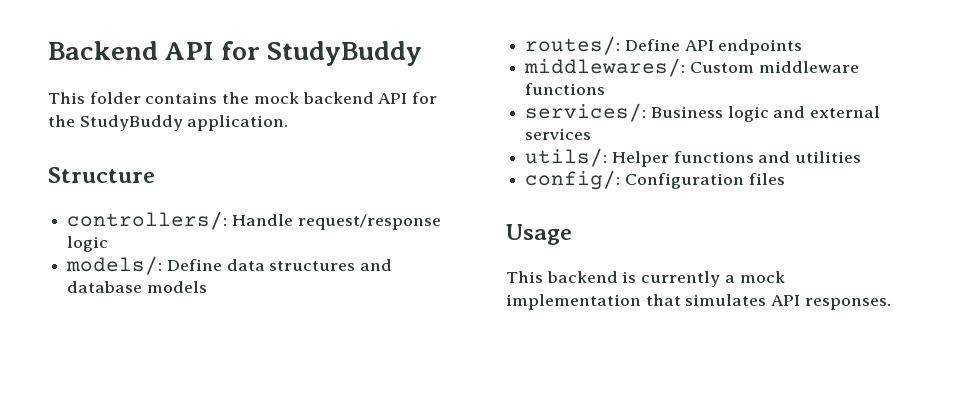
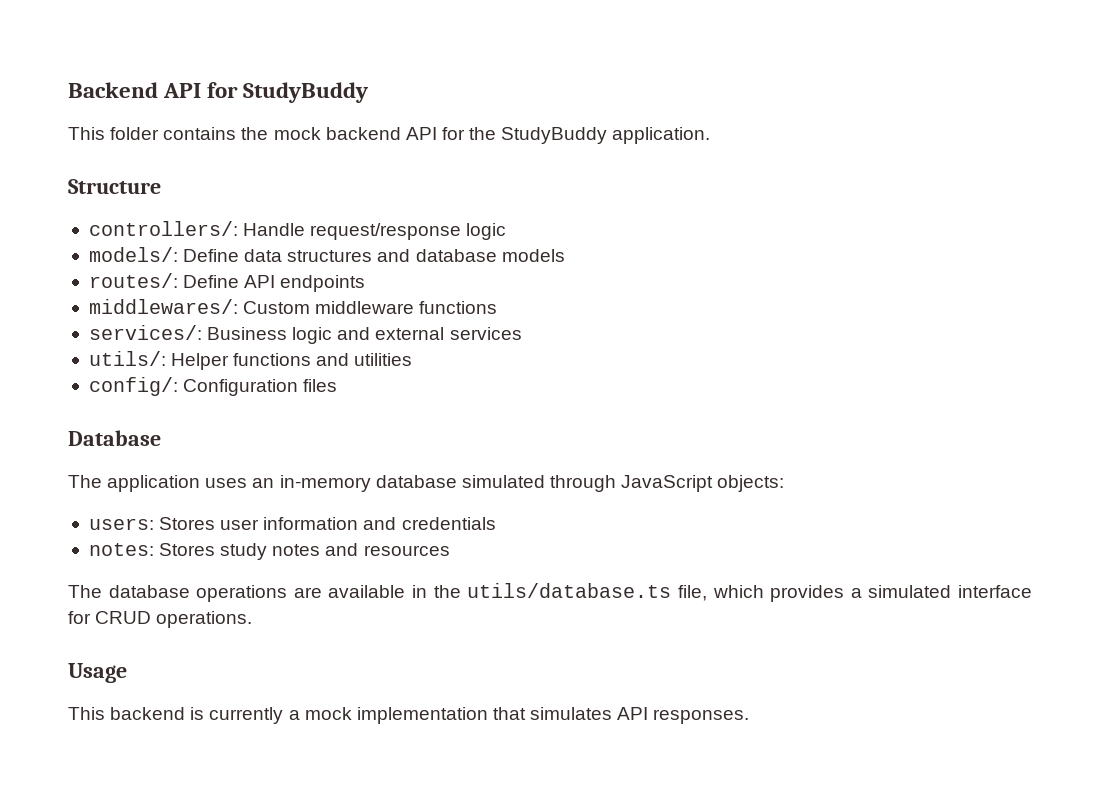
(785, 179) none -> [68,430,161,446] [68,475,785,492] [88,517,496,530] [88,543,450,560] [68,583,1033,602] [68,611,253,628] // Database // The application uses an in-memory database simulated through JavaScript objects: // users: Stores user information and credentials // notes: Stores study notes and resources // The database operations are available in the utils/database.ts file, which provides a simulated interface for CRUD operations.

